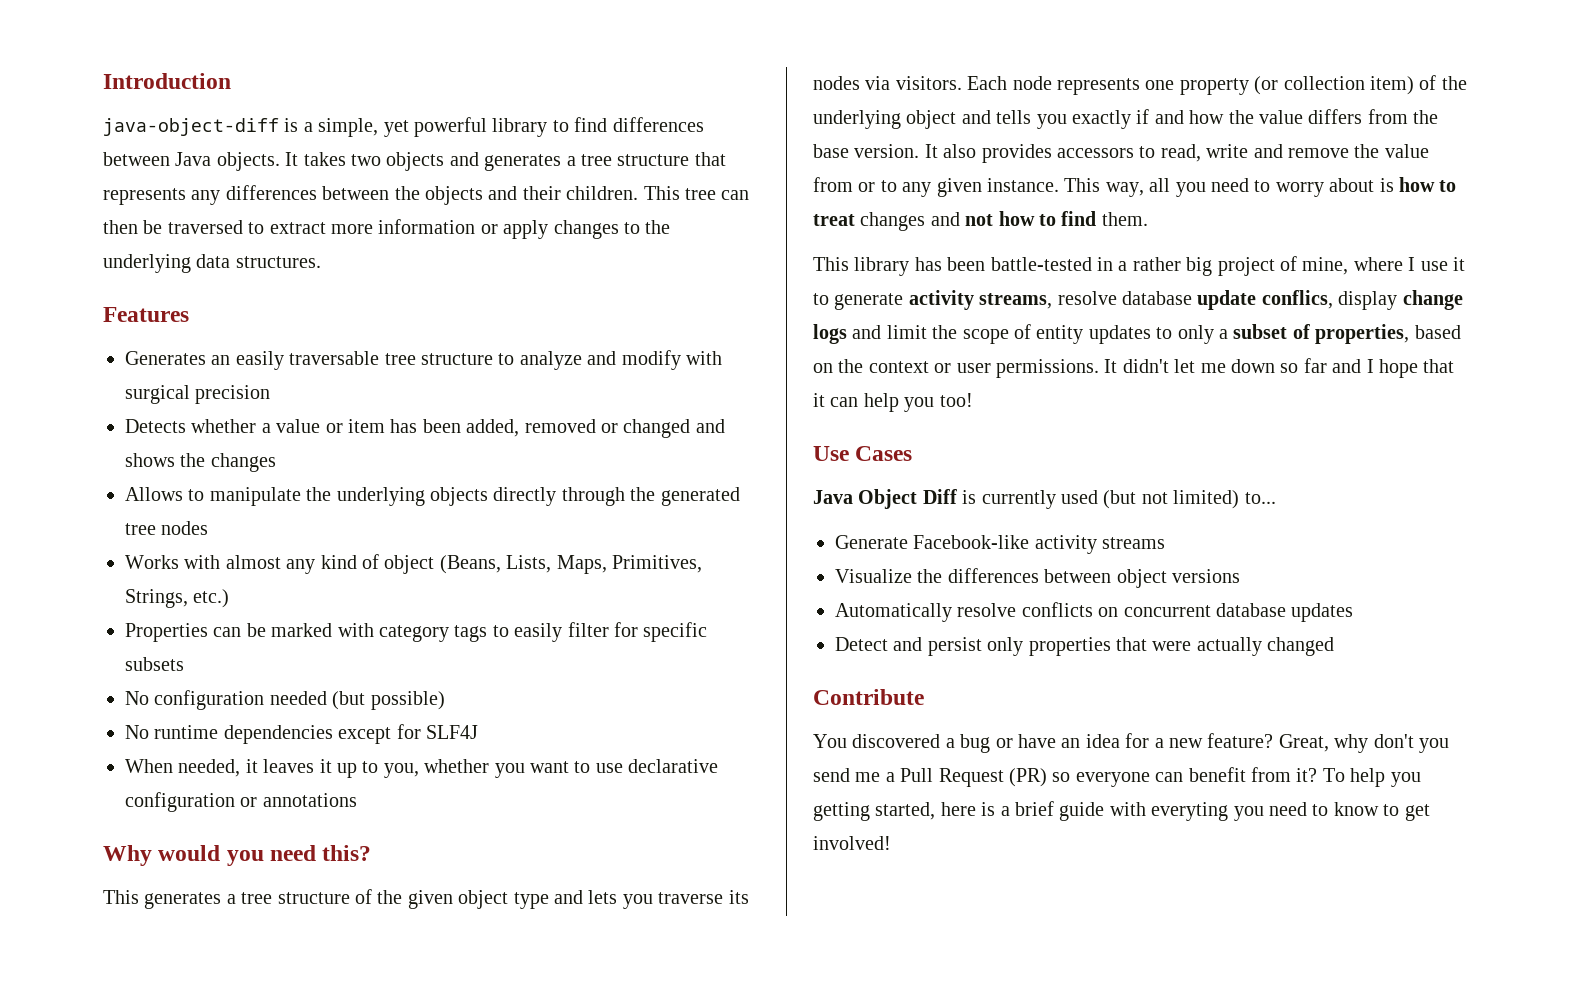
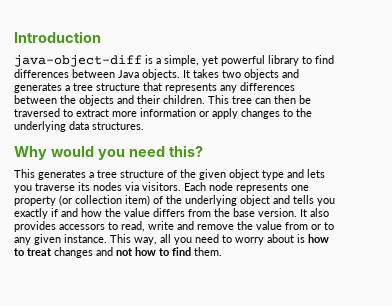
[103,307,189,322] [125,350,722,370] [125,385,271,404] [125,419,725,438] [125,453,276,472] [125,487,740,506] [125,521,209,535] [125,554,702,574] [125,589,230,608] [125,622,708,642] [125,657,184,671] [125,690,445,710] [125,724,478,744] [125,759,719,778] [125,792,357,812] // Features // Generates an easily traversable tree structure to analyze and modify with surgical precision // Detects whether a value or item has been added, removed or changed and shows the changes // Allows to manipulate the underlying objects directly through the generated tree nodes // Works with almost any kind of object (Beans, Lists, Maps, Primitives, Strings, etc.) // Properties can be marked with category tags to easily filter for specific subsets // No configuration needed (but possible) // No runtime dependencies except for SLF4J // When needed, it leaves it up to you, whether you want to use declarative configuration or annotations -> (144, 126) none
[813,256,1465,276] [813,290,1463,310] [813,324,1461,344] [813,358,1455,378] [813,393,973,412] [813,446,913,461] [813,489,1276,509] [835,535,1166,554] [835,568,1240,588] [835,602,1354,622] [835,637,1335,656] [813,689,924,705] [813,733,1449,753] [813,767,1421,787] [813,801,1430,821] [813,836,891,850] // This library has been battle-tested in a rather big project of mine, where I use it to generate activity streams, resolve database update conflics, display change logs and limit the scope of entity updates to only a subset of properties, based on the context or user permissions. It didn't let me down so far and I hope that it can help you too! // Use Cases // Java Object Diff is currently used (but not limited) to... // Generate Facebook-like activity streams // Visualize the differences between object versions // Automatically resolve conflicts on concurrent database updates // Detect and persist only properties that were actually changed // Contribute // You discovered a bug or have an idea for a new feature? Great, why don't you send me a Pull Request (PR) so everyone can benefit from it? To help you getting started, here is a brief guide with everyting you need to know to get involved! -> (222, 251) none

